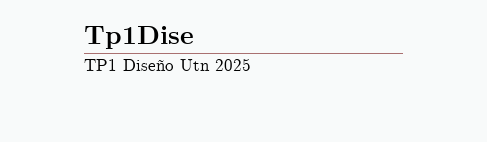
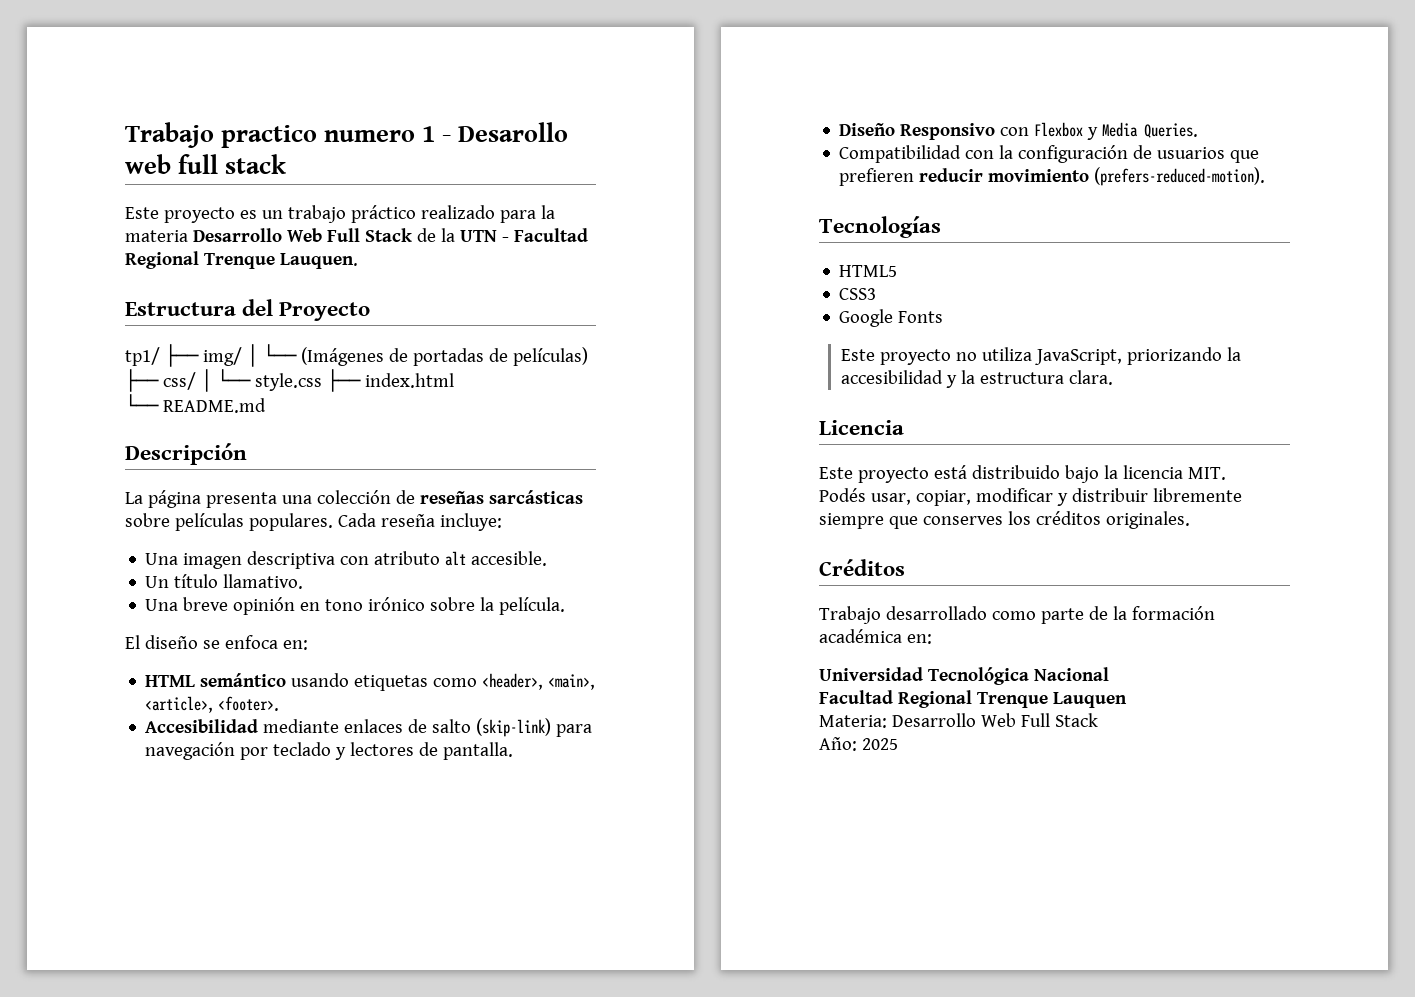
[84,26,194,49] [84,59,210,71] Tp1Dise // TP1 Diseño Utn -> [125,122,569,148] [125,154,287,174] [125,205,555,223] [125,228,588,242] [125,251,358,269] [125,299,371,321] [125,344,588,367] [125,369,454,392] [125,394,266,413] [125,443,247,465] [125,490,583,508] [125,513,502,531] [145,551,548,569] [145,574,304,589] [145,597,566,615] [125,635,308,650] [145,673,596,691] [145,696,280,713] [145,718,593,737] [145,742,514,760] [839,122,1199,140] [839,145,1260,163] [839,167,1266,186] [819,216,941,238] [839,265,898,277] [839,288,877,300] [839,309,944,327] [841,347,1242,365] [841,370,1114,388] [819,420,904,435] [819,465,1226,483] [819,488,1242,506] [819,511,1190,529] [819,559,905,576] [819,606,1215,624] [819,629,932,644] [819,667,1109,685] [819,690,1127,708] [819,713,1098,728] [819,737,857,751] Trabajo practico numero 1 - Desarollo web full stack // Este proyecto es un trabajo práctico realizado para la materia Desarrollo Web Full Stack de la UTN - Facultad Regional Trenque Lauquen. // Estructura del Proyecto // tp1/ ├── img/ │ └── (Imágenes de portadas de películas) ├── css/ │ └── style.css ├── index.html // └── README.md // Descripción // La página presenta una colección de reseñas sarcásticas sobre películas populares. Cada reseña incluye: // Una imagen descriptiva con atributo alt accesible. // Un título llamativo. // Una breve opinión en tono irónico sobre la película. // El diseño se enfoca en: // HTML semántico usando etiquetas como <header>, <main>, <article>, <footer>. // Accesibilidad mediante enlaces de salto (skip-link) para navegación por teclado y lectores de pantalla. // Diseño Responsivo con Flexbox y Media Queries. // Compatibilidad con la configuración de usuarios que prefieren reducir movimiento (prefers-reduced-motion). // Tecnologías // HTML5 // CSS3 // Google Fonts // Este proyecto no utiliza JavaScript, priorizando la accesibilidad y la estructura clara. // Licencia // Este proyecto está distribuido bajo la licencia MIT. // Podés usar, copiar, modificar y distribuir libremente siempre que conserves los créditos originales. // Créditos // Trabajo desarrollado como parte de la formación académica en: // Universidad Tecnológica Nacional // Facultad Regional Trenque Lauquen // Materia: Desarrollo Web Full Stack // Año:

